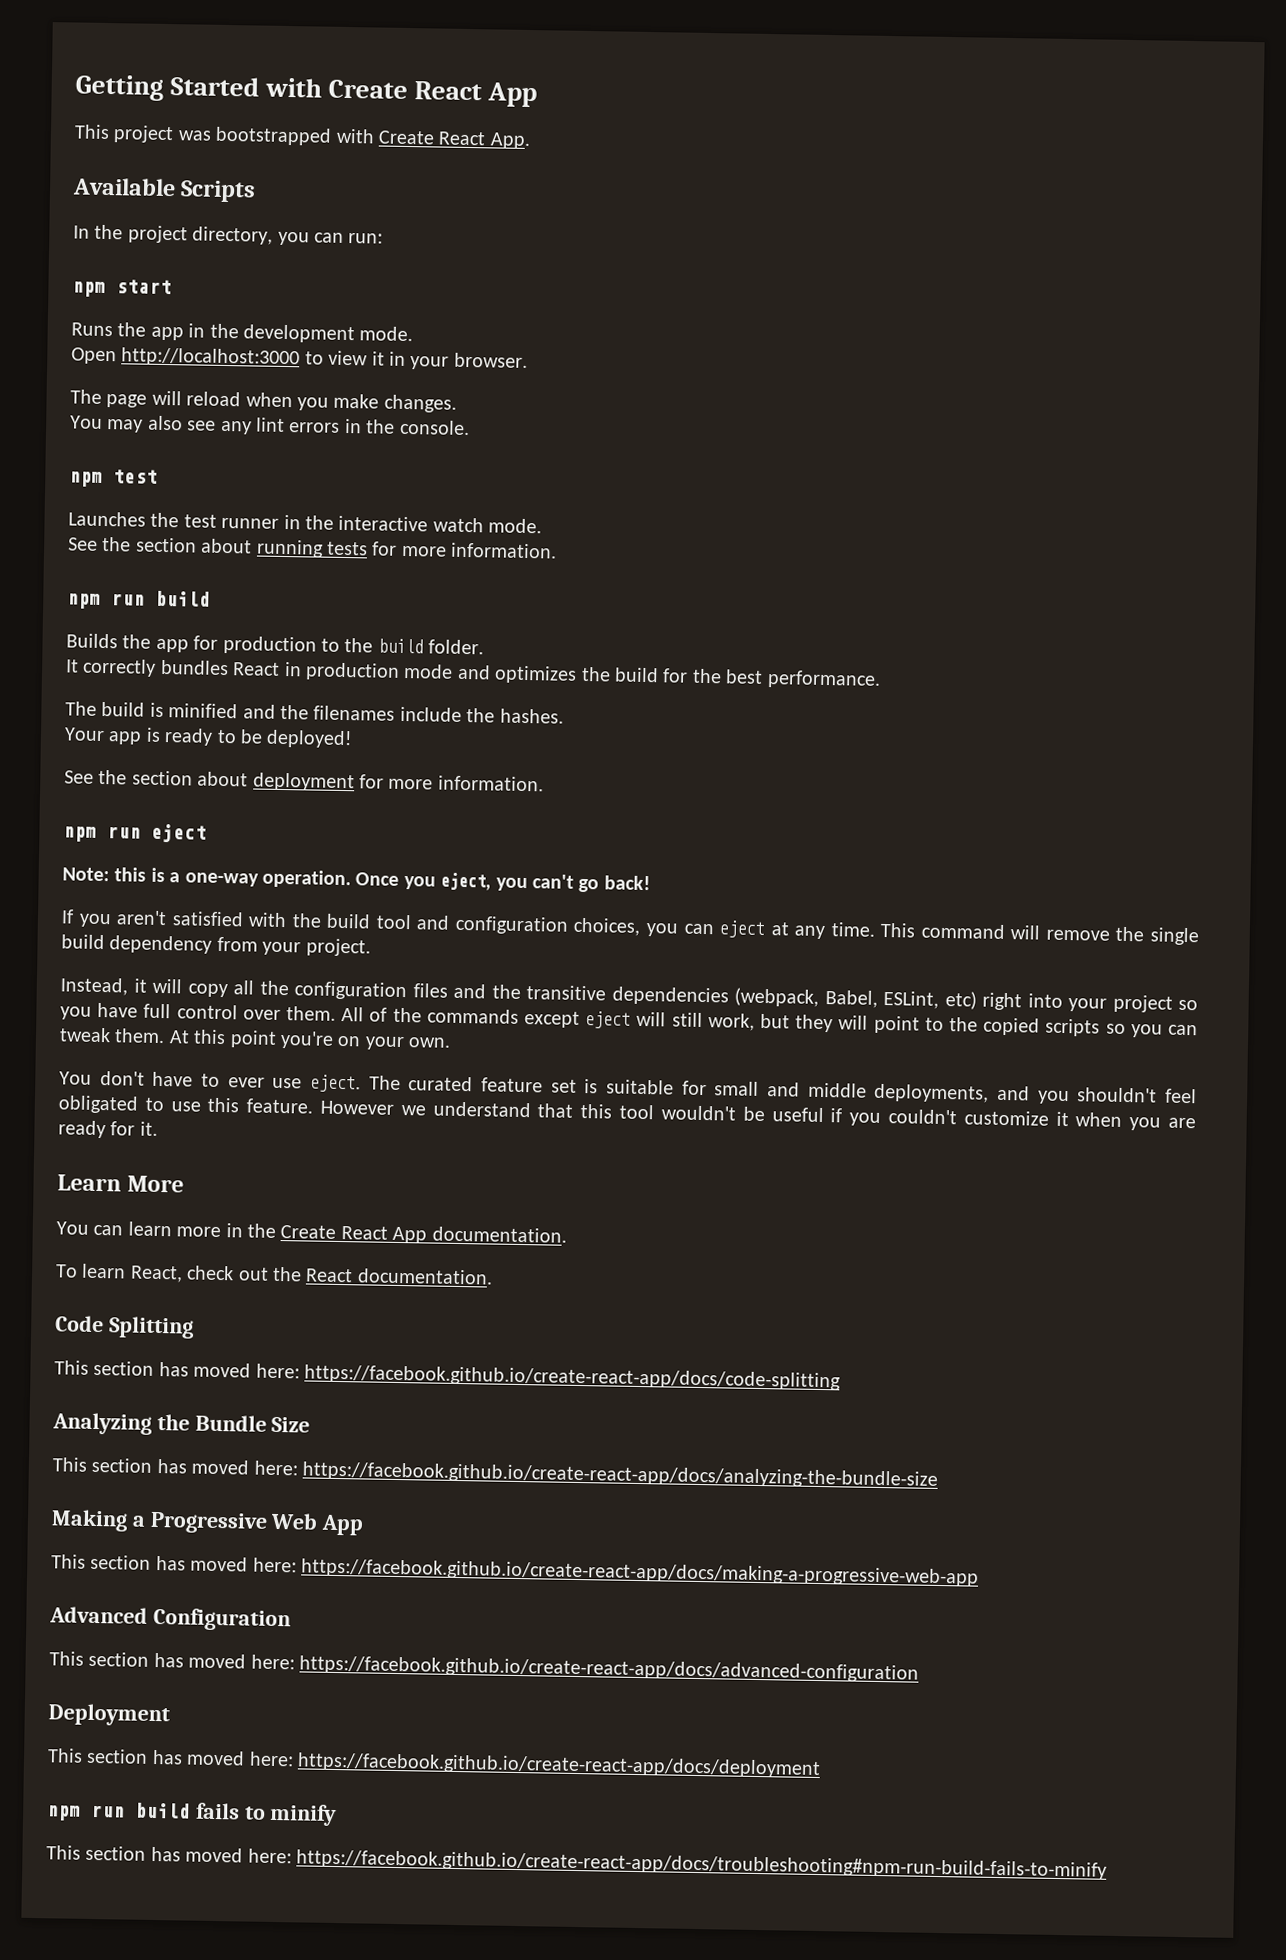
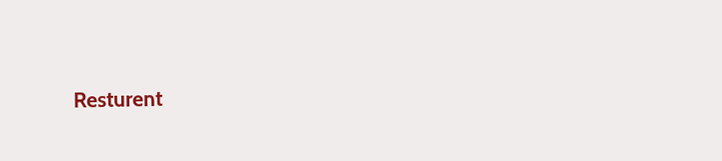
[75,74,538,108] [74,124,531,150] [72,177,257,203] [73,224,384,246] [72,279,172,297] [71,322,414,344] [71,347,528,370] [70,389,457,413] [70,415,470,436] [69,469,158,487] [68,511,543,534] [68,536,558,559] [67,590,211,609] [66,633,485,655] [66,658,881,689] [65,701,564,724] [64,727,354,749] [64,769,544,792] [63,823,207,843] [62,867,651,893] [61,909,1199,946] [61,934,371,957] [60,977,1198,1013] [60,1002,1199,1038] [59,1027,452,1051] [59,1070,1197,1105] [58,1095,1197,1131] [58,1120,158,1139] [57,1174,185,1193] [56,1221,567,1244] [55,1263,493,1285] [55,1315,194,1339] [54,1360,841,1391] [52,1412,311,1435] [52,1457,938,1489] [51,1509,365,1536] [51,1554,979,1587] [49,1606,291,1632] [49,1651,919,1683] [48,1703,170,1727] [47,1748,821,1779] [46,1802,338,1827] [46,1845,1107,1880] Getting Started with Create React App // This project was bootstrapped with Create React App. // Available Scripts // In the project directory, you can run: // npm start // Runs the app in the development mode. // Open http://localhost:3000 to view it in your browser. // The page will reload when you make changes. // You may also see any lint errors in the console. // npm test // Launches the test runner in the interactive watch mode. // See the section about running tests for more information. // npm run build // Builds the app for production to the build folder. // It correctly bundles React in production mode and optimizes the build for the best performance. // The build is minified and the filenames include the hashes. // Your app is ready to be deployed! // See the section about deployment for more information. // npm run eject // Note: this is a one-way operation. Once you eject, you can't go back! // If you aren't satisfied with the build tool and configuration choices, you can eject at any time. This command will remove the single build dependency from your project. // Instead, it will copy all the configuration files and the transitive dependencies (webpack, Babel, ESLint, etc) right into your project so you have full control over them. All of the commands except eject will still work, but they will point to the copied scripts so you can tweak them. At this point you're on your own. // You don't have to ever use eject. The curated feature set is suitable for small and middle deployments, and you shouldn't feel obligated to use this feature. However we understand that this tool wouldn't be useful if you couldn't customize it when you are ready for it. // Learn More // You can learn more in the Create React App documentation. // To learn React, check out the React documentation. // Code Splitting // This section has moved here: https://facebook.github.io/create-react-app/docs/code-splitting // Analyzing the Bundle Size // This section has moved here: https://facebook.github.io/create-react-app/docs/analyzing-the-bundle-size // Making a Progressive Web App // This section has moved here: https://facebook.github.io/create-react-app/docs/making-a-progressive-web-app // Advanced Configuration // This section has moved here: https://facebook.github.io/create-react-app/docs/advanced-configuration // Deployment // This section has moved here: https://facebook.github.io/create-react-app/docs/deployment // npm run build fails to minify // This section has moved here: https://facebook.github.io/create-react-app/docs/troubleshooting#npm-run-build-fails-to-minify -> [73,90,163,108] Resturent

